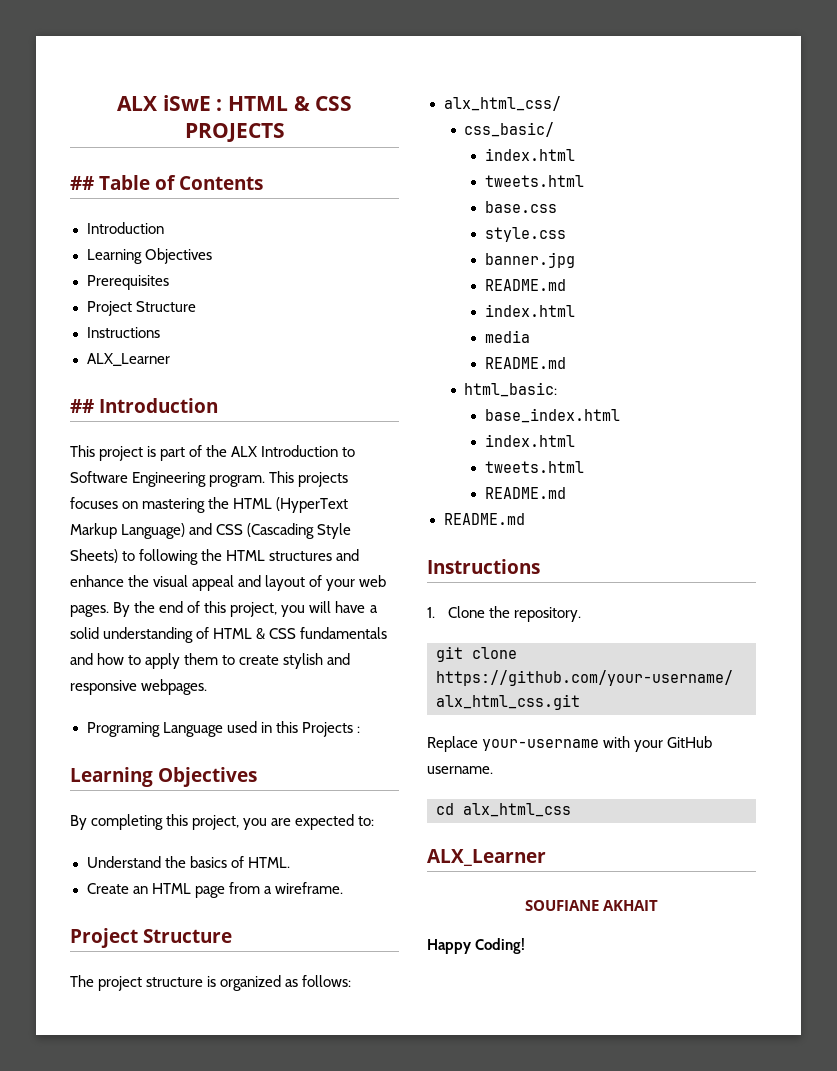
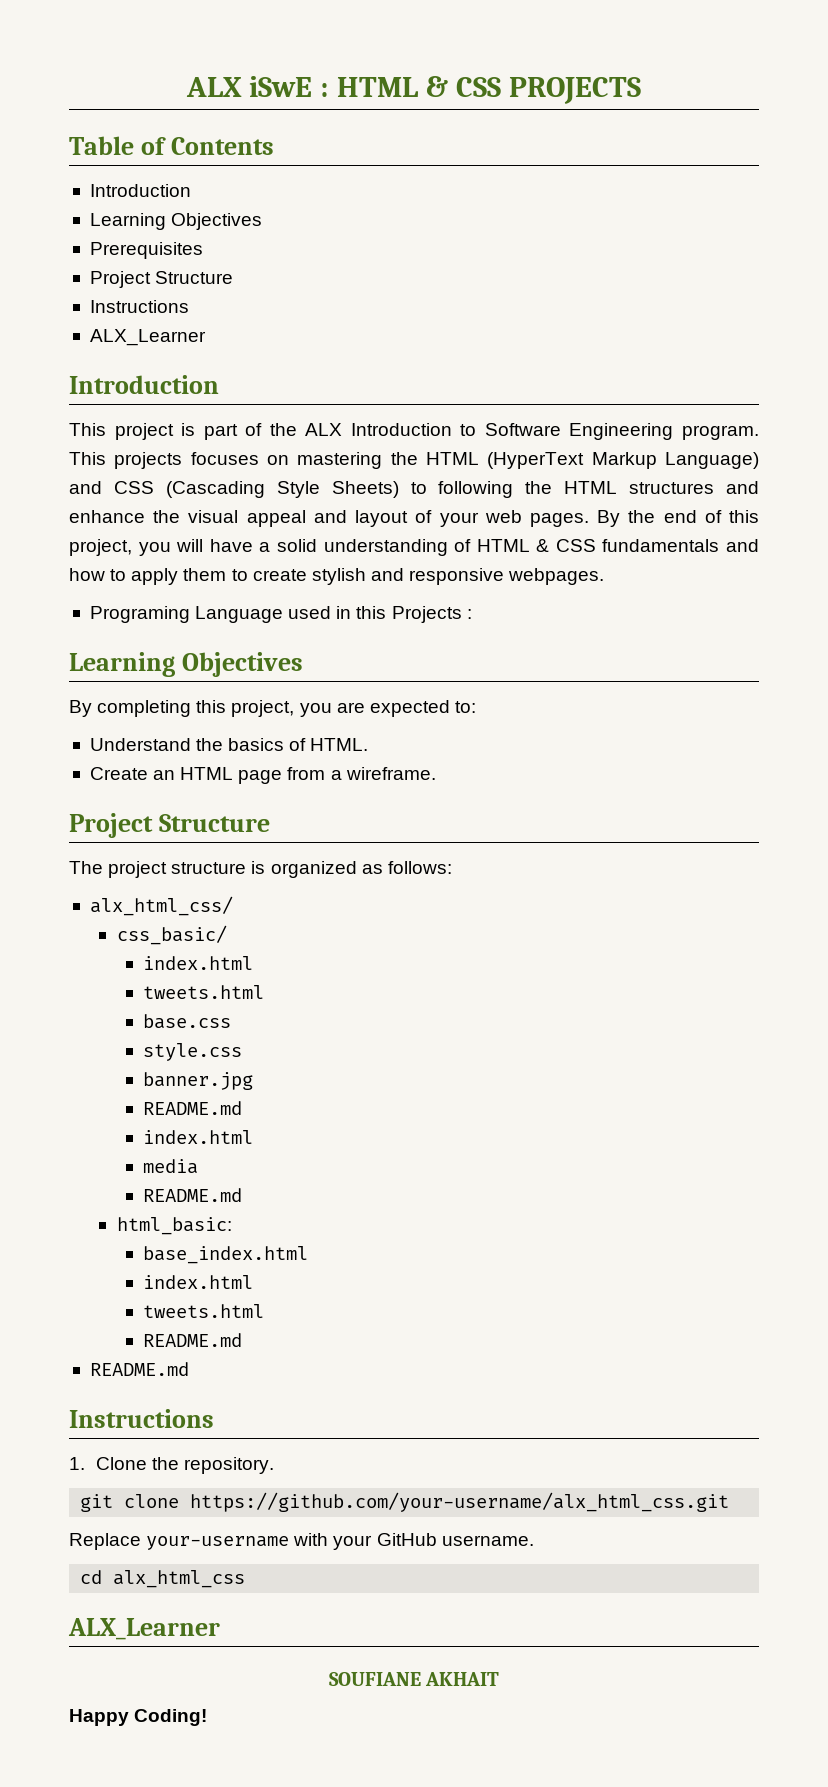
[70,176,94,190] ## -> (641, 90) none
[70,399,94,413] ## -> (206, 337) none

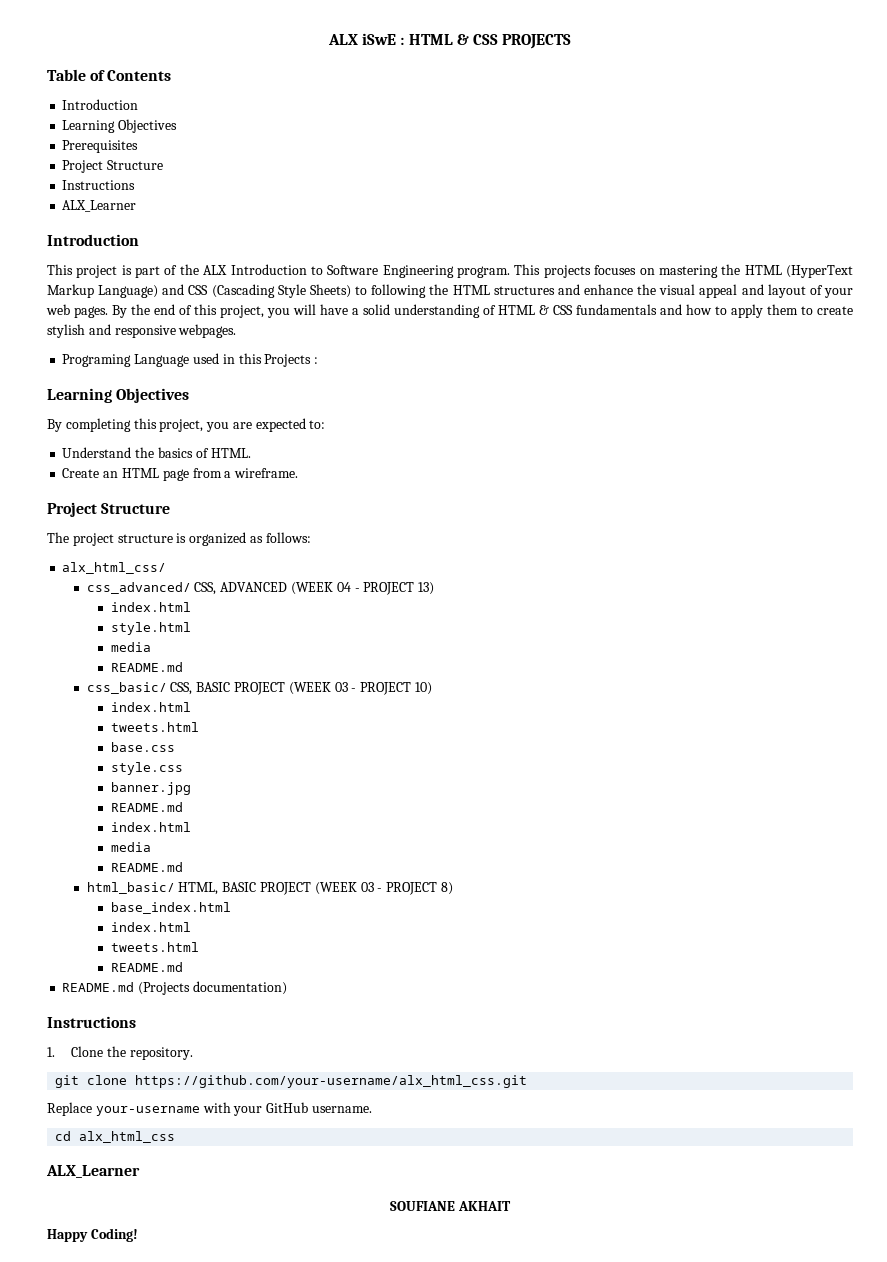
[116,925,227,945] css_basic/ -> [86,582,435,595] [110,602,191,612] [110,622,191,635] [110,642,151,652] [110,662,183,672] [86,682,432,695] css_advanced/ CSS, ADVANCED (WEEK 04 - PROJECT 13) // index.html // style.html // media // README.md // css_basic/ CSS, BASIC PROJECT (WEEK 03 - PROJECT 10)
[116,1217,232,1235] html_basic: -> [86,882,453,895] html_basic/ HTML, BASIC PROJECT (WEEK 03 - PROJECT 8)
(189, 1369) none -> [138,981,287,995] (Projects documentation)

